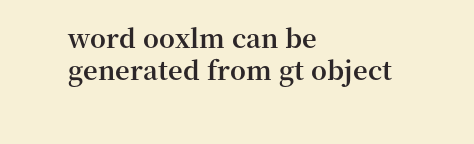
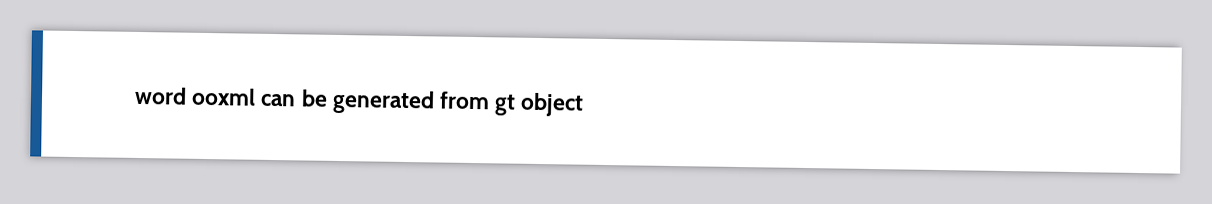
[142,27,225,48] ooxlm -> [191,87,257,106] ooxml

